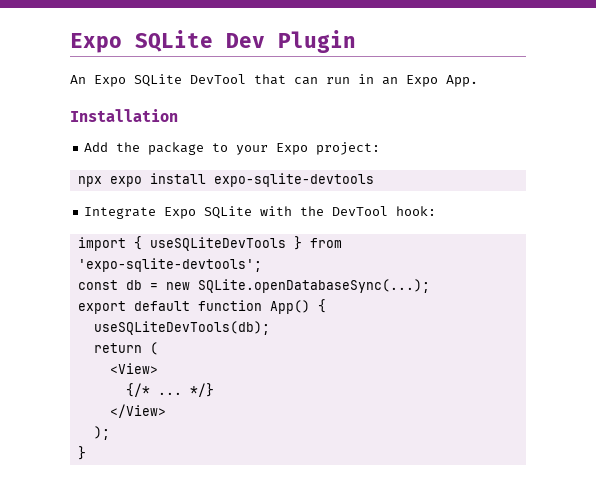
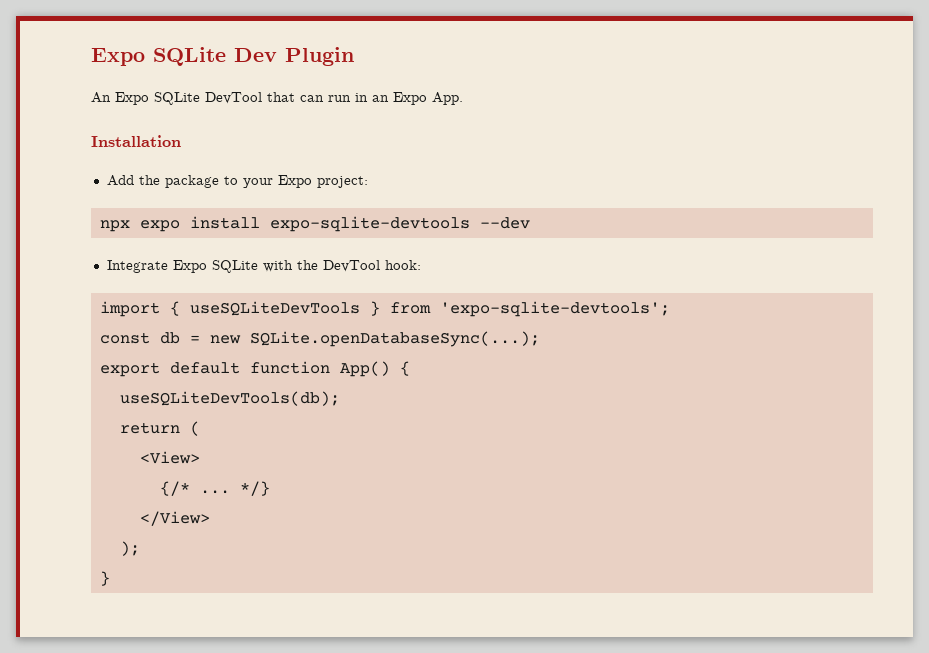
(374, 180) none -> [479,217,530,229] --dev

